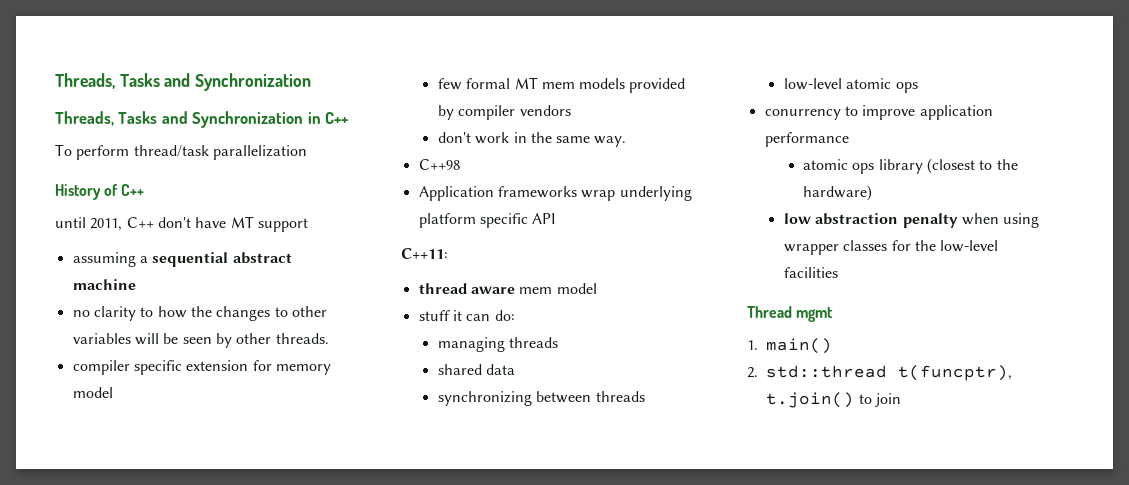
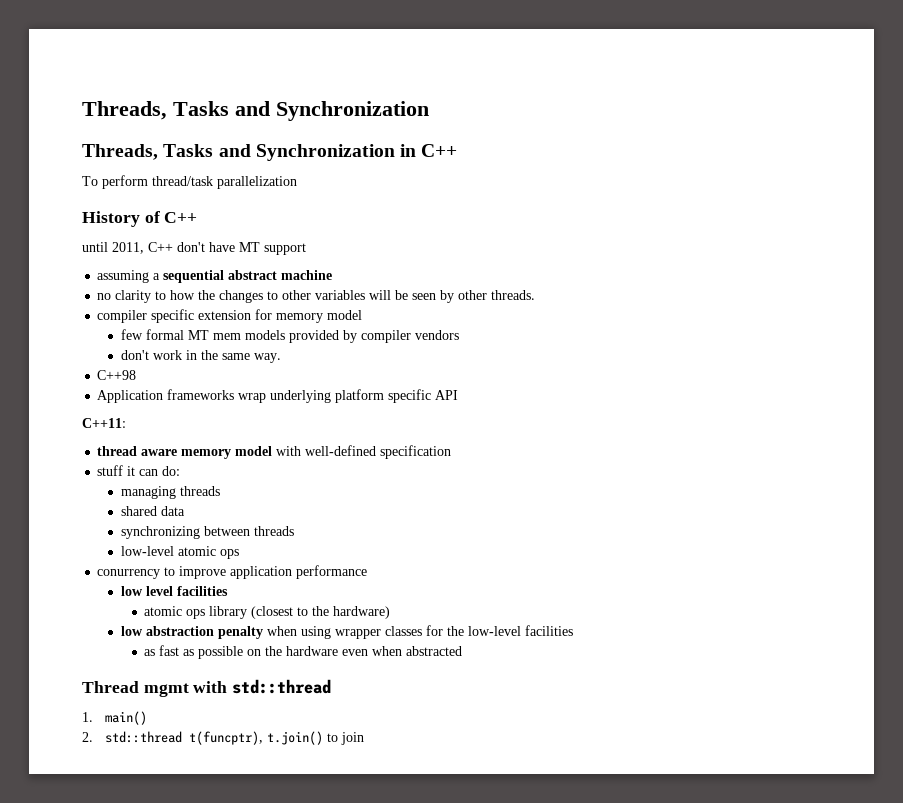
[519,283,597,294] mem model -> [181,445,452,459] memory model with well-defined specification
(849, 139) none -> [120,586,228,596] // low level facilities
(838, 272) none -> [144,645,463,659] // as fast as possible on the hardware even when abstracted
(834, 314) none -> [193,679,332,694] with std::thread

